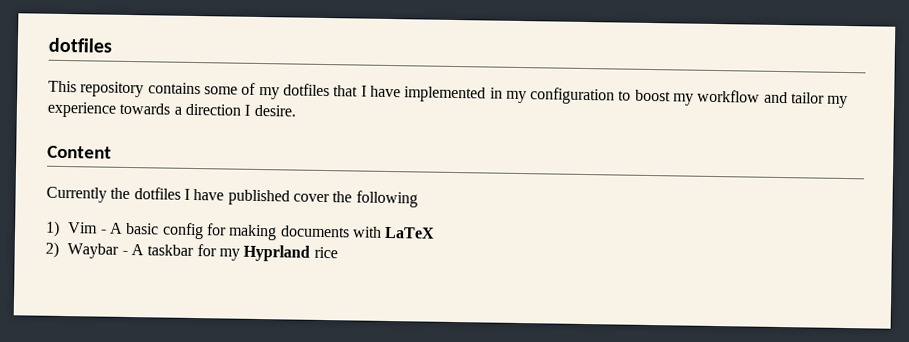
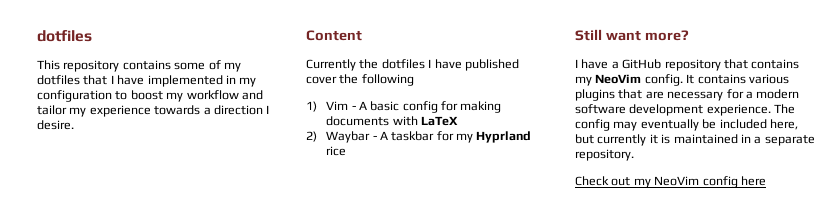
(338, 252) none -> [575,29,689,41] [575,59,800,71] [575,74,789,86] [575,89,800,101] [575,104,796,116] [575,119,798,131] [575,134,815,146] [575,149,634,161] [575,176,766,188] // Still want more? // I have a GitHub repository that contains my NeoVim config. It contains various plugins that are necessary for a modern software development experience. The config may eventually be included here, but currently it is maintained in a separate repository. // Check out my NeoVim config here

